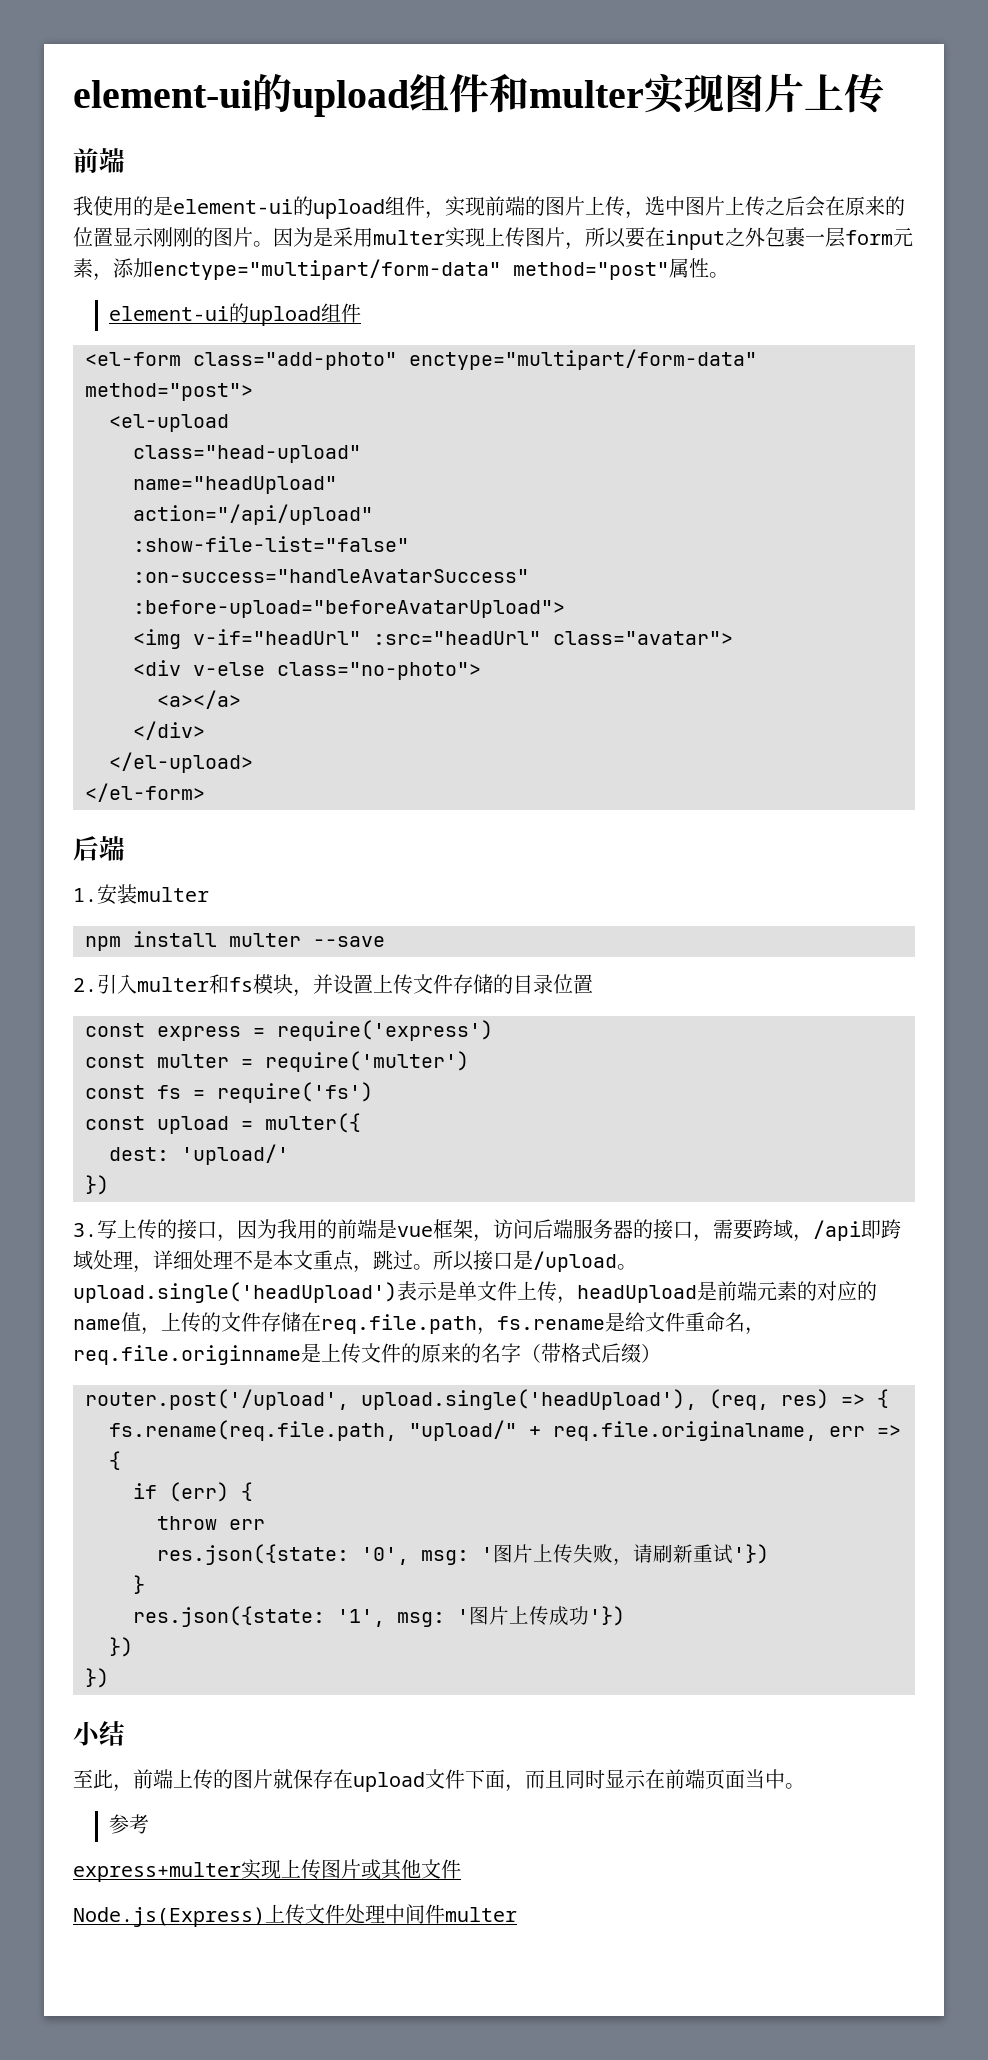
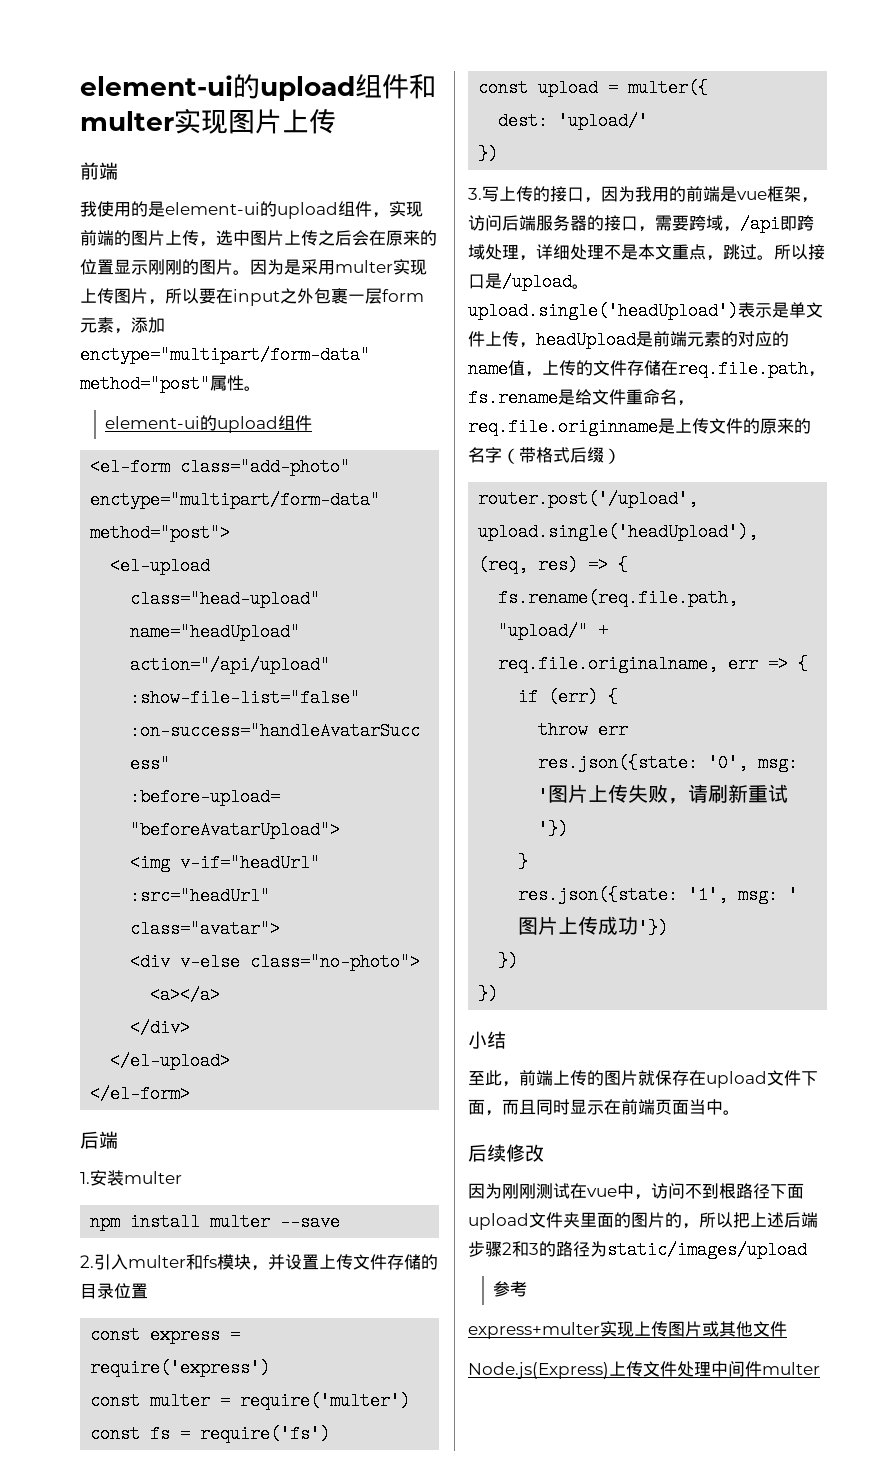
(805, 1786) none -> [468,1144,544,1162] [468,1183,804,1200] [468,1212,818,1230] [468,1241,807,1259] // 后续修改 // 因为刚刚测试在vue中，访问不到根路径下面upload文件夹里面的图片的，所以把上述后端步骤2和3的路径为static/images/upload

